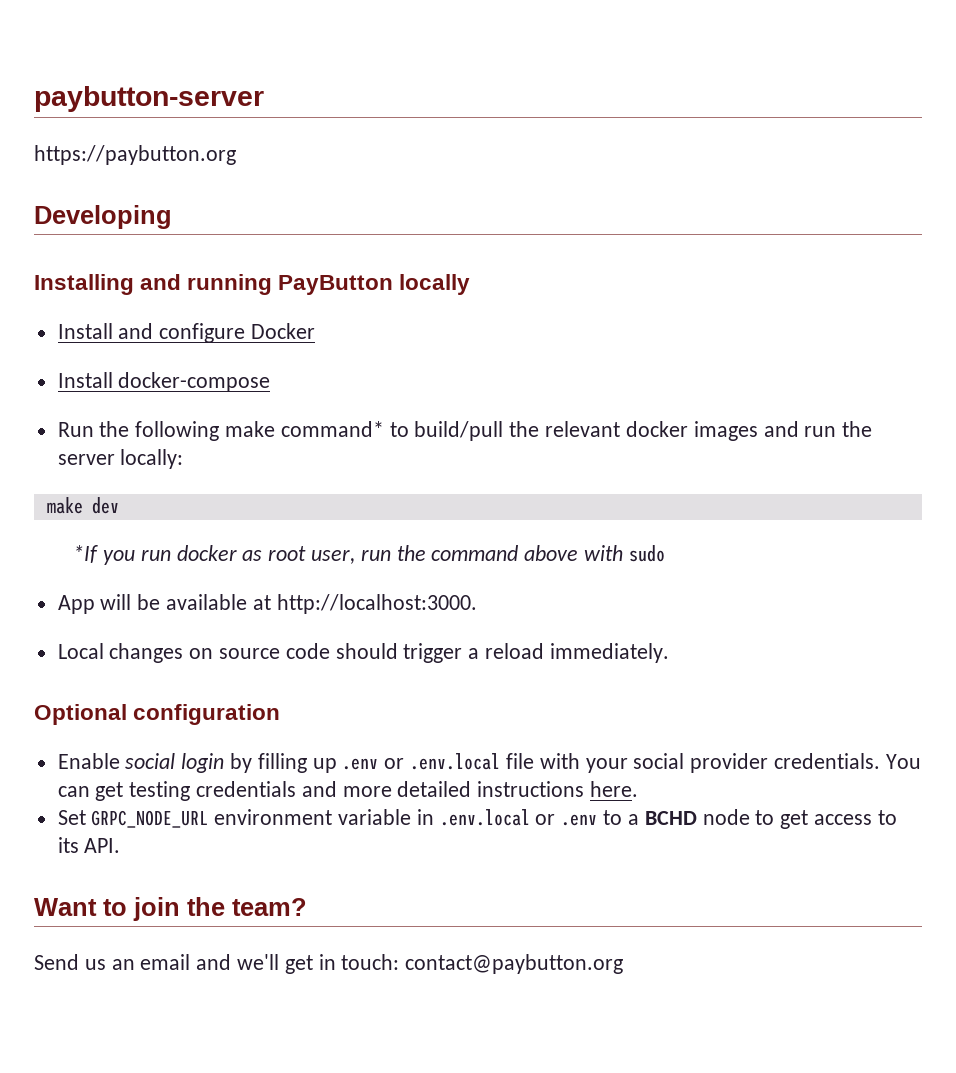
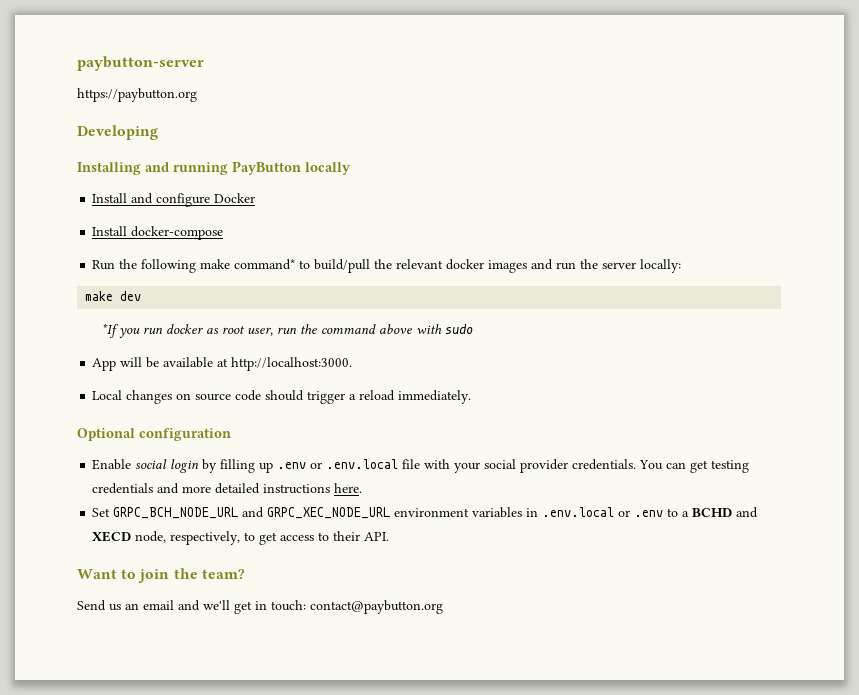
[91,809,412,828] GRPC_NODE_URL environment variable -> [113,507,523,519] GRPC_BCH_NODE_URL and GRPC_XEC_NODE_URL environment variables
[702,809,750,825] node -> [736,507,759,518] [92,531,241,545] and XECD node, respectively,
[57,837,79,853] its -> [333,531,361,541] their

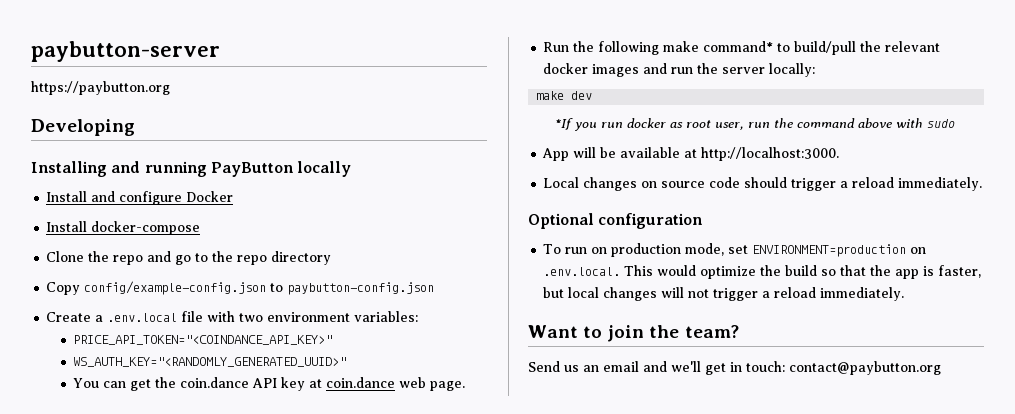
(224, 233) none -> [46,251,332,265] [46,281,435,295] [46,311,419,322] [73,335,333,345] [73,357,347,367] [73,377,466,391] // Clone the repo and go to the repo directory // Copy config/example-config.json to paybutton-config.json // Create a .env.local file with two environment variables: // PRICE_API_TOKEN="<COINDANCE_API_KEY>" // WS_AUTH_KEY="<RANDOMLY_GENERATED_UUID>" // You can get the coin.dance API key at coin.dance web page.
[92,459,750,473] [92,483,363,494] [92,507,759,519] [92,531,390,545] Enable social login by filling up .env or .env.local file with your social provider credentials. You can get testing credentials and more detailed instructions here. // Set GRPC_BCH_NODE_URL and GRPC_XEC_NODE_URL environment variables in .env.local or .env to a BCHD and XECD node, respectively, to get access to their API. -> [543,243,927,257] [543,265,982,279] [543,287,905,301] To run on production mode, set ENVIRONMENT=production on .env.local. This would optimize the build so that the app is faster, but local changes will not trigger a reload immediately.

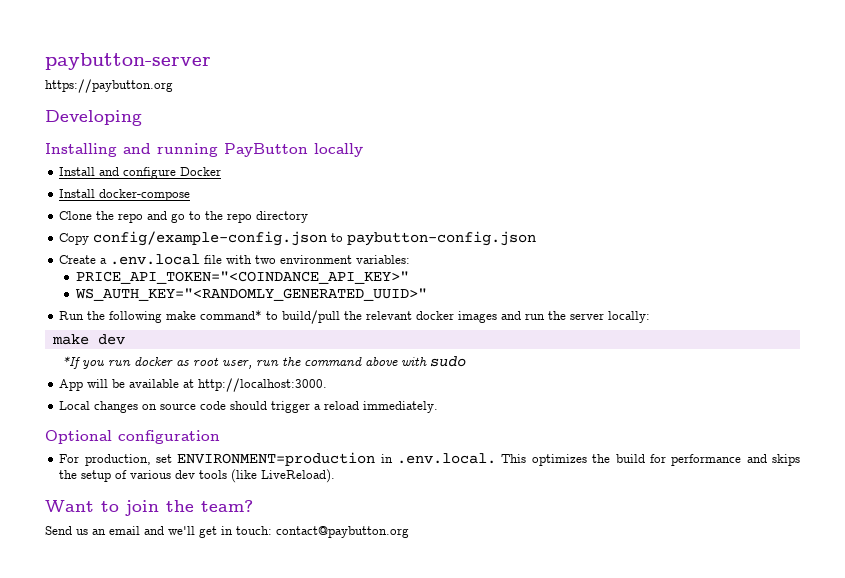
[73,377,466,391] // You can get the coin.dance API key at coin.dance web page. -> (428, 294) none
[543,243,725,257] To run on production mode, -> [59,454,151,466] For production,
[910,247,927,254] on -> [380,454,393,463] in
[657,265,982,279] [543,287,905,301] would optimize the build so that the app is faster, but local changes will not trigger a reload immediately. -> [531,454,800,466] [59,469,336,483] optimizes the build for performance and skips the setup of various dev tools (like LiveReload).

